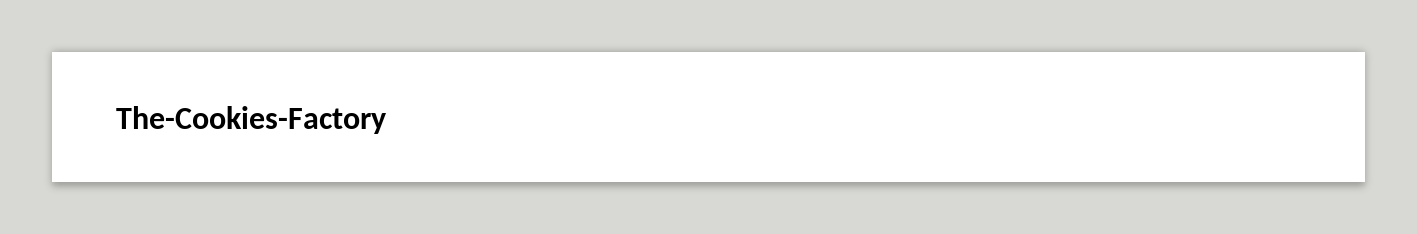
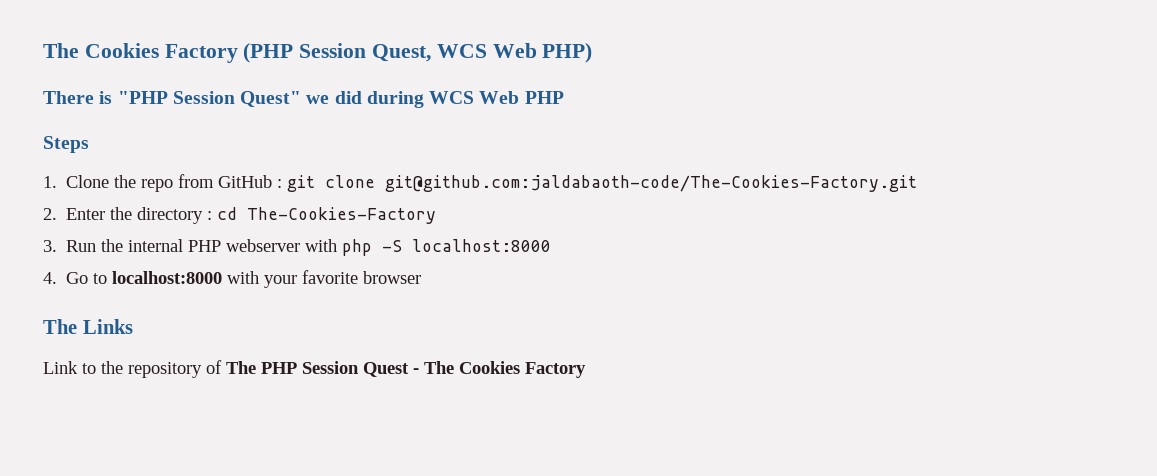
[116,106,386,134] The-Cookies-Factory -> [43,43,593,63] [43,91,564,108] [43,136,89,153] [43,174,918,192] [43,207,437,224] [43,239,552,256] [43,270,422,288] [43,319,133,334] [43,360,586,378] The Cookies Factory (PHP Session Quest, WCS Web PHP) // There is "PHP Session Quest" we did during WCS Web PHP // Steps // 1. Clone the repo from GitHub : git clone git@github.com:jaldabaoth-code/The-Cookies-Factory.git // 2. Enter the directory : cd The-Cookies-Factory // 3. Run the internal PHP webserver with php -S localhost:8000 // 4. Go to localhost:8000 with your favorite browser // The Links // Link to the repository of The PHP Session Quest - The Cookies Factory

